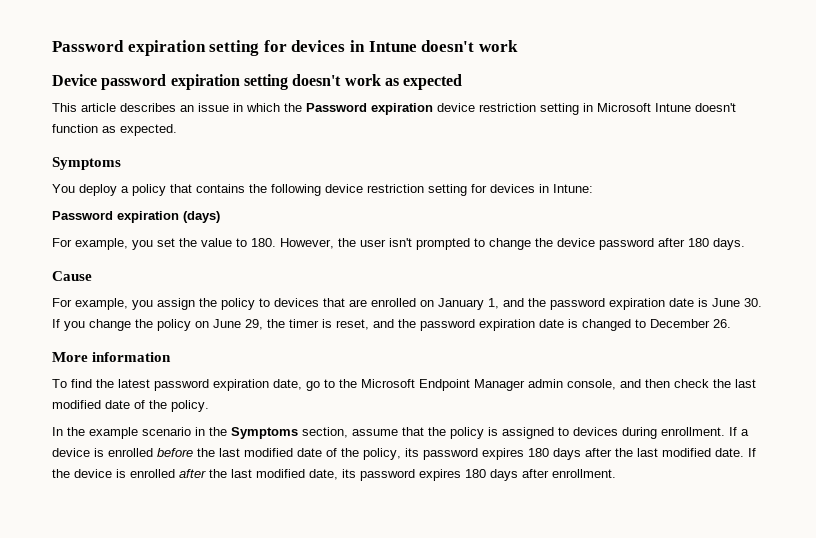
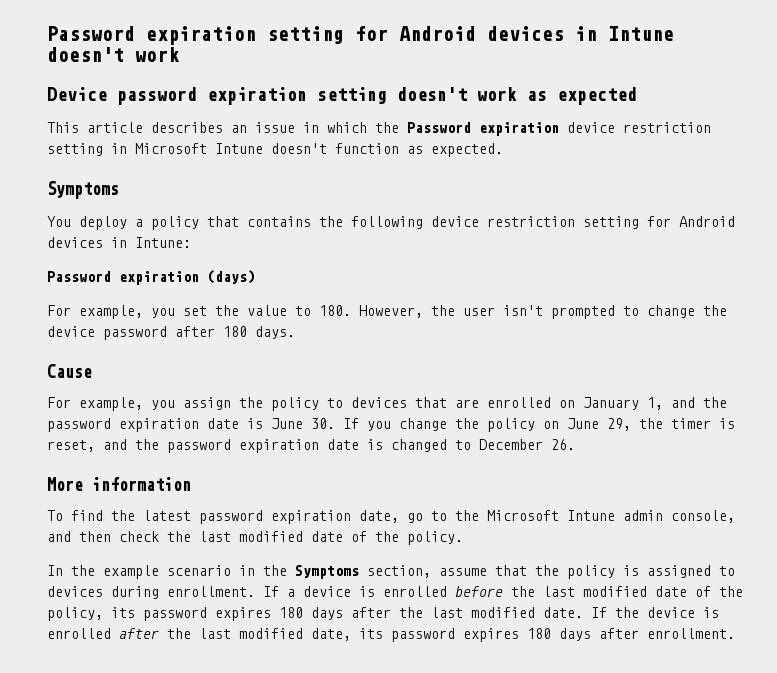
(287, 46) none -> [399,26,476,41] Android
(487, 188) none -> [679,216,735,227] Android
[419,379,525,391] Endpoint Manager -> [567,510,615,521] Intune

